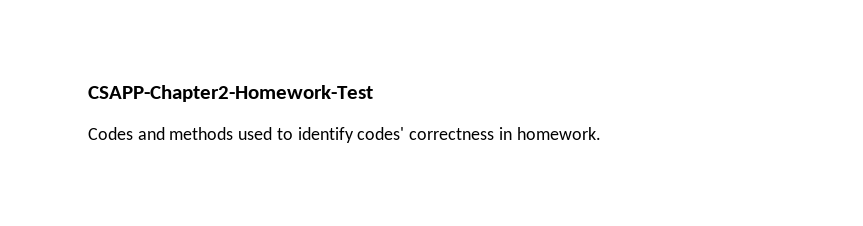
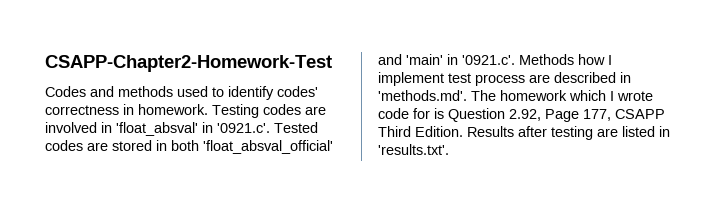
(601, 133) none -> [212,104,326,118] [45,122,318,136] [45,140,333,154] [378,54,612,65] [378,72,631,86] [378,90,653,101] [378,108,665,122] [378,126,670,140] [378,144,449,155] Testing codes are involved in 'float_absval' in '0921.c'. Tested codes are stored in both 'float_absval_official' and 'main' in '0921.c'. Methods how I implement test process are described in 'methods.md'. The homework which I wrote code for is Question 2.92, Page 177, CSAPP Third Edition. Results after testing are listed in 'results.txt'.

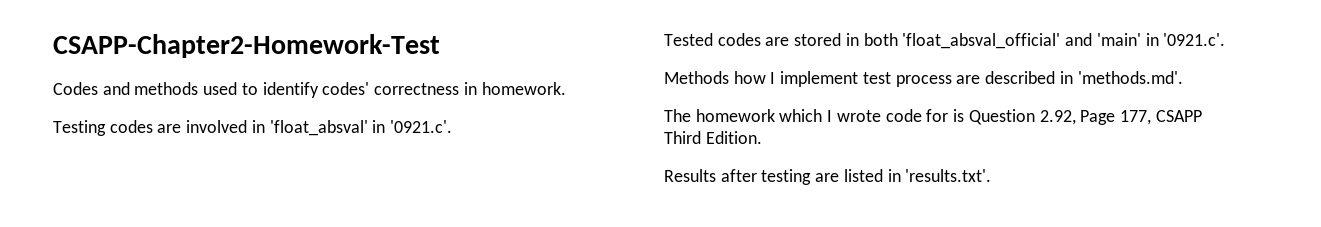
(208, 109) none -> (566, 88) //
(270, 128) none -> (453, 126) //
(515, 60) none -> (1226, 39) //
(467, 95) none -> (1183, 77) //
(463, 131) none -> (762, 137) //

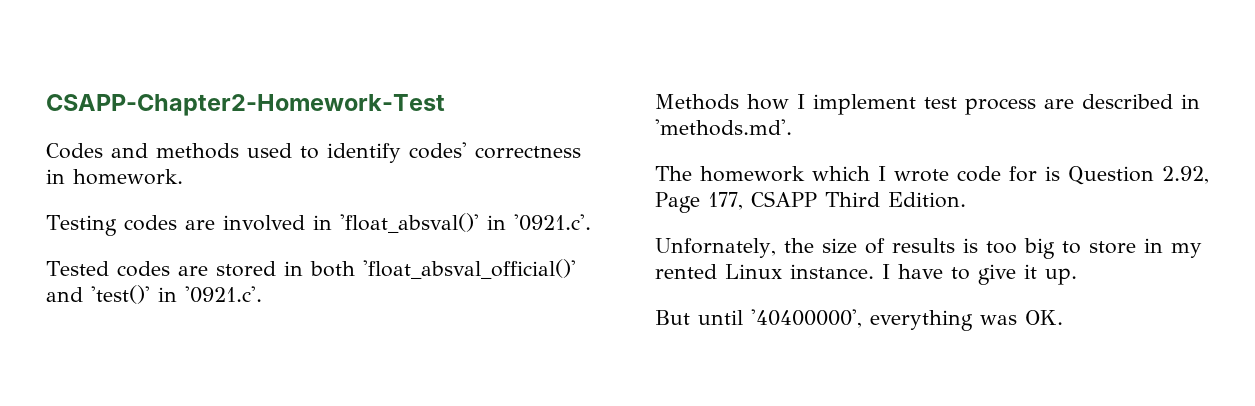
[269,120,368,136] 'float_absval' -> [339,213,479,233] 'float_absval()'
[902,33,1141,49] 'float_absval_official' and 'main' -> [362,259,576,279] [46,285,150,304] 'float_absval_official()' and 'test()'
[664,169,992,185] Results after testing are listed in 'results.txt'. -> [655,238,1202,259] [655,264,1077,285] [655,309,1063,331] Unfornately, the size of results is too big to store in my rented Linux instance. I have to give it up. // But until '40400000', everything was OK.

